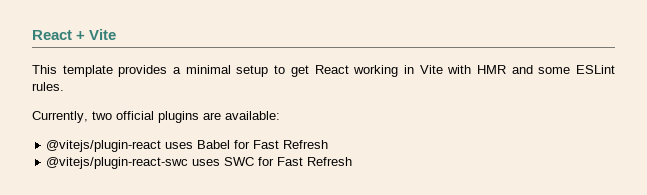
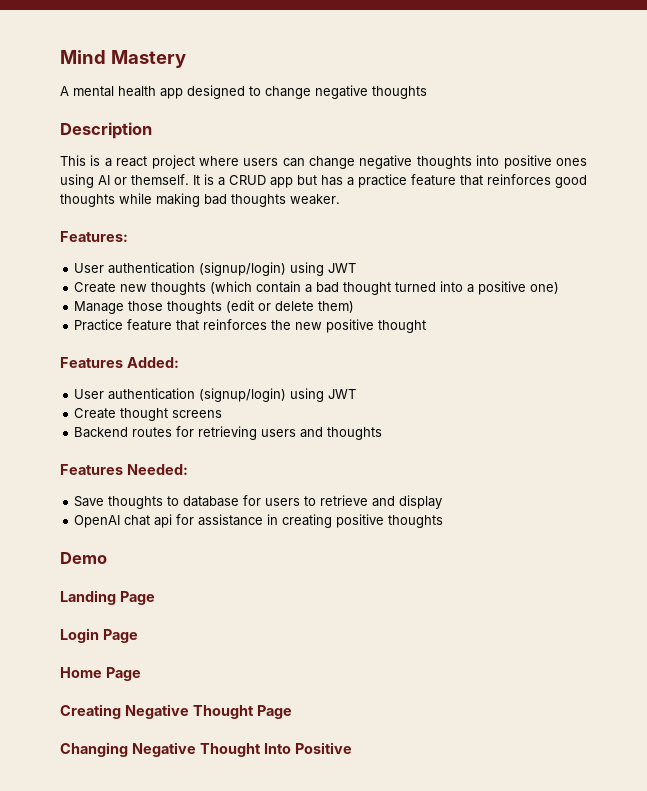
[32,29,117,40] [32,65,615,77] [32,82,64,91] [32,111,280,123] [46,140,329,152] [46,157,353,169] React + Vite // This template provides a minimal setup to get React working in Vite with HMR and some ESLint rules. // Currently, two official plugins are available: // @vitejs/plugin-react uses Babel for Fast Refresh // @vitejs/plugin-react-swc uses SWC for Fast Refresh -> [60,50,186,68] [60,85,427,99] [60,122,152,139] [60,155,587,169] [60,174,587,188] [60,193,340,207] [60,231,128,242] [74,262,357,276] [74,281,560,295] [74,300,355,314] [74,319,427,333] [60,357,179,368] [74,388,357,402] [74,408,223,421] [74,426,383,440] [60,464,188,475] [74,495,443,509] [74,514,444,528] [60,552,107,564] [60,590,155,605] [60,628,138,643] [60,667,141,681] [60,704,292,719] [60,742,352,757] Mind Mastery // A mental health app designed to change negative thoughts // Description // This is a react project where users can change negative thoughts into positive ones using AI or themself. It is a CRUD app but has a practice feature that reinforces good thoughts while making bad thoughts weaker. // Features: // User authentication (signup/login) using JWT // Create new thoughts (which contain a bad thought turned into a positive one) // Manage those thoughts (edit or delete them) // Practice feature that reinforces the new positive thought // Features Added: // User authentication (signup/login) using JWT // Create thought screens // Backend routes for retrieving users and thoughts // Features Needed: // Save thoughts to database for users to retrieve and display // OpenAI chat api for assistance in creating positive thoughts // Demo // Landing Page // Login Page // Home Page // Creating Negative Thought Page // Changing Negative Thought Into Positive

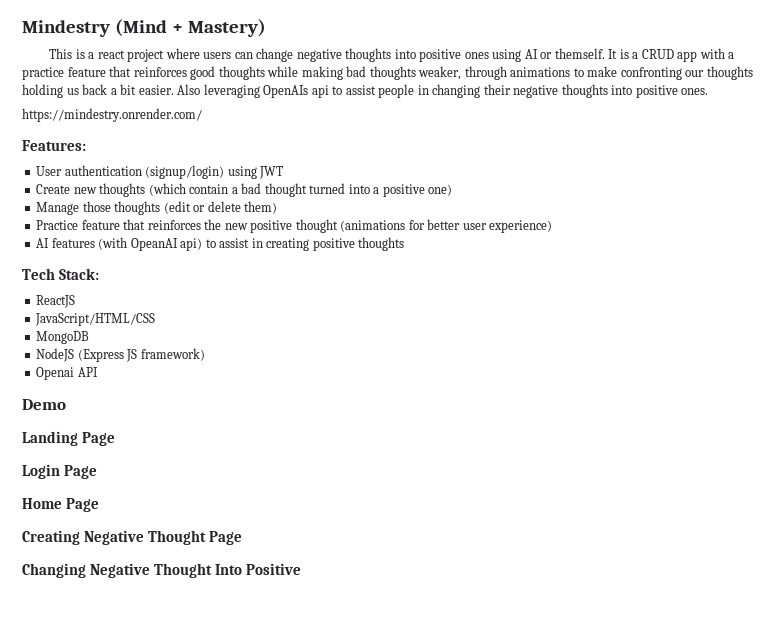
[60,50,186,68] [60,85,427,99] [60,122,152,139] Mind Mastery // A mental health app designed to change negative thoughts // Description -> [22,19,266,37] Mindestry (Mind + Mastery)
[297,175,343,186] but has -> [699,48,725,59] with
[290,194,340,205] weaker. -> [418,66,753,80] [22,84,709,98] [22,108,202,122] weaker, through animations to make confronting our thoughts holding us back a bit easier. Also leveraging OpenAIs api to assist people in changing their negative thoughts into positive ones. // https://mindestry.onrender.com/
[60,357,179,368] [74,388,357,402] [74,408,223,421] [74,426,383,440] [60,464,188,475] [74,495,443,509] [74,514,444,528] // Features Added: // User authentication (signup/login) using JWT // Create thought screens // Backend routes for retrieving users and thoughts // Features Needed: // Save thoughts to database for users to retrieve and display // OpenAI chat api for assistance in creating positive thoughts -> [340,219,553,233] [36,237,405,251] [22,268,99,280] [36,295,76,308] [35,313,156,326] [36,331,90,344] [36,348,205,362] [36,367,98,380] (animations for better user experience) // AI features (with OpeanAI api) to assist in creating positive thoughts // Tech Stack: // ReactJS // JavaScript/HTML/CSS // MongoDB // NodeJS (Express JS framework) // Openai API

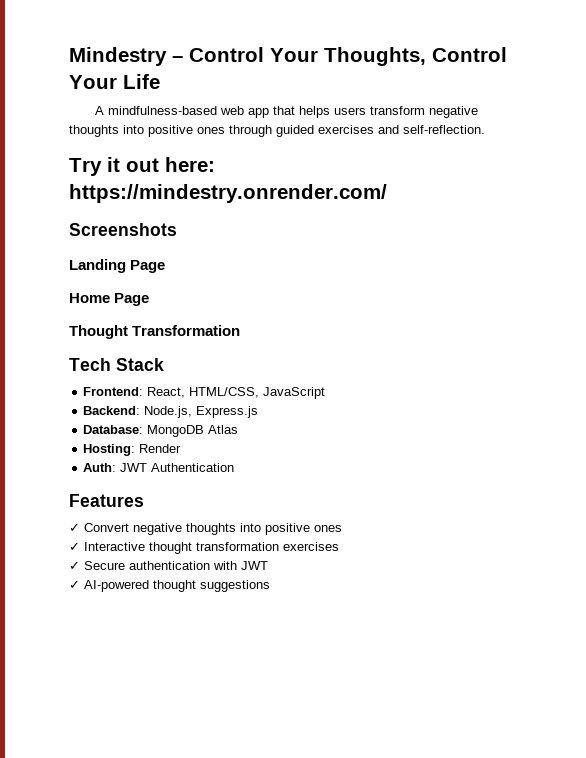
[114,19,266,37] [49,48,735,62] [22,66,753,80] [22,84,709,98] [22,108,202,122] [22,140,86,151] [36,165,284,179] [36,183,453,197] [36,201,278,215] [36,219,553,233] [36,237,405,251] [22,268,99,280] [36,295,76,308] [35,313,156,326] [36,331,90,344] [36,348,205,362] [36,367,98,380] [22,399,66,410] (Mind + Mastery) // This is a react project where users can change negative thoughts into positive ones using AI or themself. It is a CRUD app with a practice feature that reinforces good thoughts while making bad thoughts weaker, through animations to make confronting our thoughts holding us back a bit easier. Also leveraging OpenAIs api to assist people in changing their negative thoughts into positive ones. // https://mindestry.onrender.com/ // Features: // User authentication (signup/login) using JWT // Create new thoughts (which contain a bad thought turned into a positive one) // Manage those thoughts (edit or delete them) // Practice feature that reinforces the new positive thought (animations for better user experience) // AI features (with OpeanAI api) to assist in creating positive thoughts // Tech Stack: // ReactJS // JavaScript/HTML/CSS // MongoDB // NodeJS (Express JS framework) // Openai API // Demo -> [172,47,507,66] [69,74,160,89] [95,106,479,118] [69,125,485,137] [69,157,215,176] [69,184,387,203] [69,223,177,236] – Control Your Thoughts, Control Your Life // A mindfulness-based web app that helps users transform negative thoughts into positive ones through guided exercises and self-reflection. // Try it out here: https://mindestry.onrender.com/ // Screenshots
[22,464,97,479] // Login Page -> (166, 266) none
[22,530,242,545] [22,563,301,578] Creating Negative Thought Page // Changing Negative Thought Into Positive -> [69,325,241,339] [69,358,164,371] [83,387,326,399] [83,406,259,418] [83,425,239,437] [83,444,182,456] [83,463,235,472] [69,494,144,507] [69,523,342,535] [69,542,339,554] [69,561,268,570] [69,580,270,592] Thought Transformation // Tech Stack // Frontend: React, HTML/CSS, JavaScript // Backend: Node.js, Express.js // Database: MongoDB Atlas // Hosting: Render // Auth: JWT Authentication // Features // ✓ Convert negative thoughts into positive ones // ✓ Interactive thought transformation exercises // ✓ Secure authentication with JWT // ✓ AI-powered thought suggestions

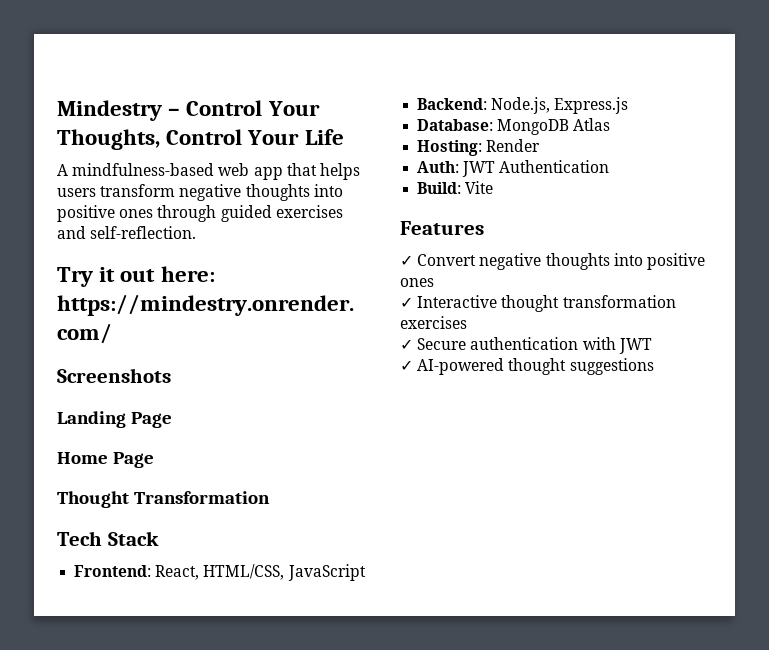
(235, 467) none -> [417,181,494,194] // Build: Vite

